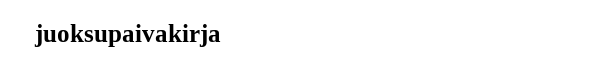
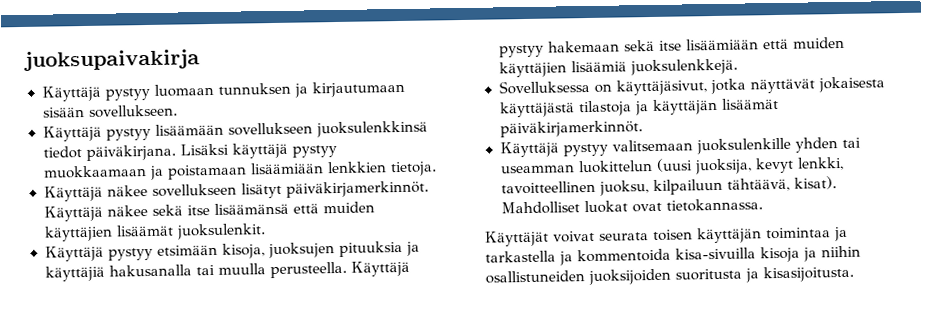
(221, 35) none -> [41,80,405,102] [42,104,178,118] [42,120,428,142] [42,142,337,161] [42,161,437,180] [43,180,429,202] [43,201,375,222] [43,223,266,242] [44,240,420,262] [44,260,410,282] [498,36,845,58] [498,58,738,78] [498,76,885,96] [499,97,779,118] [499,120,643,138] [499,137,861,158] [500,156,844,175] [500,176,837,196] [500,198,763,215] [485,226,848,247] [485,245,861,266] [485,265,854,286] // Käyttäjä pystyy luomaan tunnuksen ja kirjautumaan sisään sovellukseen. // Käyttäjä pystyy lisäämään sovellukseen juoksulenkkinsä tiedot päiväkirjana. Lisäksi käyttäjä pystyy muokkaamaan ja poistamaan lisäämiään lenkkien tietoja. // Käyttäjä näkee sovellukseen lisätyt päiväkirjamerkinnöt. Käyttäjä näkee sekä itse lisäämänsä että muiden käyttäjien lisäämät juoksulenkit. // Käyttäjä pystyy etsimään kisoja, juoksujen pituuksia ja käyttäjiä hakusanalla tai muulla perusteella. Käyttäjä pystyy hakemaan sekä itse lisäämiään että muiden käyttäjien lisäämiä juoksulenkkejä. // Sovelluksessa on käyttäjäsivut, jotka näyttävät jokaisesta käyttäjästä tilastoja ja käyttäjän lisäämät päiväkirjamerkinnöt. // Käyttäjä pystyy valitsemaan juoksulenkille yhden tai useamman luokittelun (uusi juoksija, kevyt lenkki, tavoitteellinen juoksu, kilpailuun tähtäävä, kisat). Mahdolliset luokat ovat tietokannassa. // Käyttäjät voivat seurata toisen käyttäjän toimintaa ja tarkastella ja kommentoida kisa-sivuilla kisoja ja niihin osallistuneiden juoksijoiden suoritusta ja kisasijoitusta.

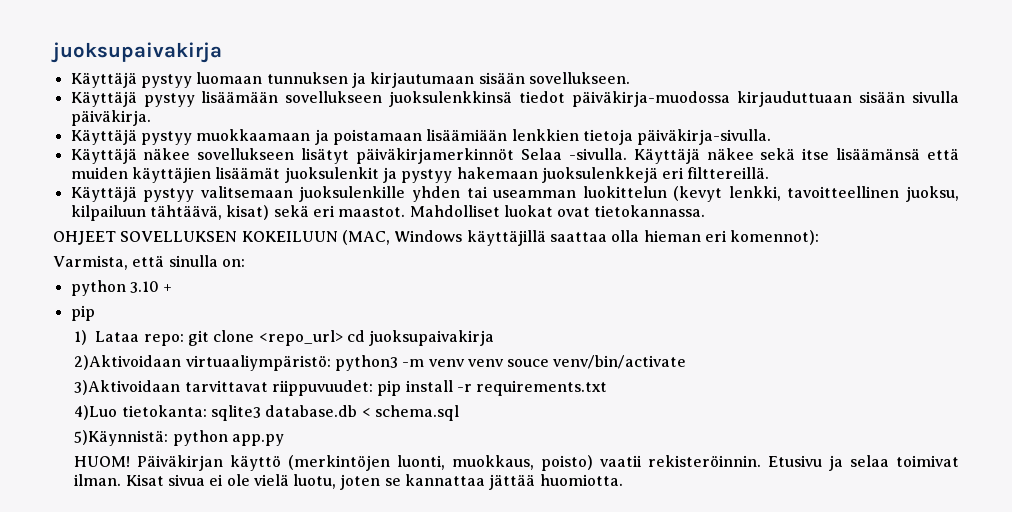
[85,142,288,161] päiväkirjana. Lisäksi käyttäjä -> [572,91,959,107] [70,110,151,126] [70,129,137,145] päiväkirja-muodossa kirjauduttuaan sisään sivulla päiväkirja. // Käyttäjä
[389,161,437,177] tietoja. -> [582,129,772,145] tietoja päiväkirja-sivulla.
[285,180,429,198] päiväkirjamerkinnöt. -> [356,148,627,164] päiväkirjamerkinnöt Selaa -sivulla.
[175,223,266,240] [44,240,420,262] [44,260,410,282] [498,36,845,58] [498,58,738,78] [498,76,885,96] [499,97,779,118] [499,120,643,138] juoksulenkit. // Käyttäjä pystyy etsimään kisoja, juoksujen pituuksia ja käyttäjiä hakusanalla tai muulla perusteella. Käyttäjä pystyy hakemaan sekä itse lisäämiään että muiden käyttäjien lisäämiä juoksulenkkejä. // Sovelluksessa on käyttäjäsivut, jotka näyttävät jokaisesta käyttäjästä tilastoja ja käyttäjän lisäämät päiväkirjamerkinnöt. -> [284,167,770,183] juoksulenkit ja pystyy hakemaan juoksulenkkejä eri filttereillä.
[655,157,794,175] (uusi juoksija, kevyt -> [673,186,723,202] (kevyt
[793,176,837,190] kisat). -> [226,205,406,220] kisat) sekä eri maastot.
[485,226,848,247] [485,245,861,266] [485,265,854,286] Käyttäjät voivat seurata toisen käyttäjän toimintaa ja tarkastella ja kommentoida kisa-sivuilla kisoja ja niihin osallistuneiden juoksijoiden suoritusta ja kisasijoitusta. -> [53,230,820,246] [53,255,245,270] [70,280,173,296] [70,305,95,321] [74,330,495,346] [74,355,687,371] [74,380,608,396] [74,405,459,421] [74,430,284,446] [74,455,959,471] [74,474,623,490] OHJEET SOVELLUKSEN KOKEILUUN (MAC, Windows käyttäjillä saattaa olla hieman eri komennot): // Varmista, että sinulla on: // python 3.10 + // pip // 1) Lataa repo: git clone <repo_url> cd juoksupaivakirja // 2)Aktivoidaan virtuaaliympäristö: python3 -m venv venv souce venv/bin/activate // 3)Aktivoidaan tarvittavat riippuvuudet: pip install -r requirements.txt // 4)Luo tietokanta: sqlite3 database.db < schema.sql // 5)Käynnistä: python app.py // HUOM! Päiväkirjan käyttö (merkintöjen luonti, muokkaus, poisto) vaatii rekisteröinnin. Etusivu ja selaa toimivat ilman. Kisat sivua ei ole vielä luotu, joten se kannattaa jättää huomiotta.

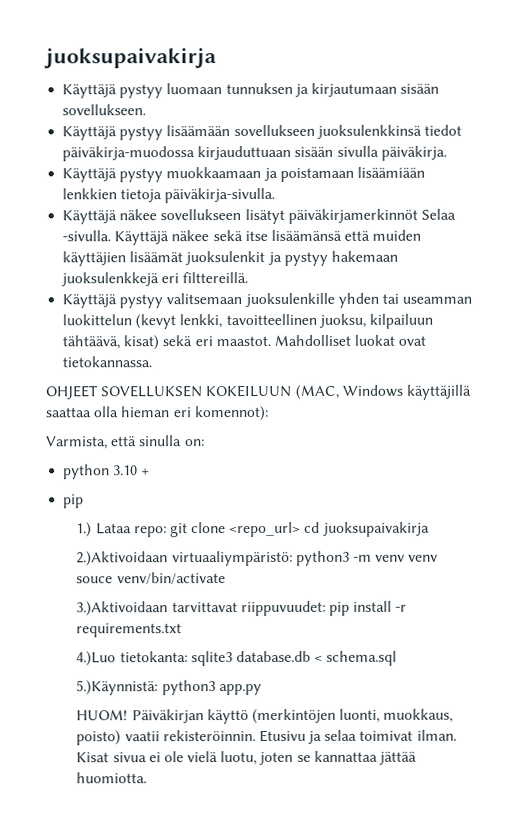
[74,330,88,345] 1) -> [76,522,93,538] 1.)
[74,355,182,370] 2)Aktivoidaan -> [76,551,169,567] 2.)Aktivoidaan
[74,380,181,395] 3)Aktivoidaan -> [76,601,169,617] 3.)Aktivoidaan
[74,405,118,420] 4)Luo -> [76,651,117,667] 4.)Luo
[74,430,228,446] 5)Käynnistä: python -> [76,680,216,696] 5.)Käynnistä: python3

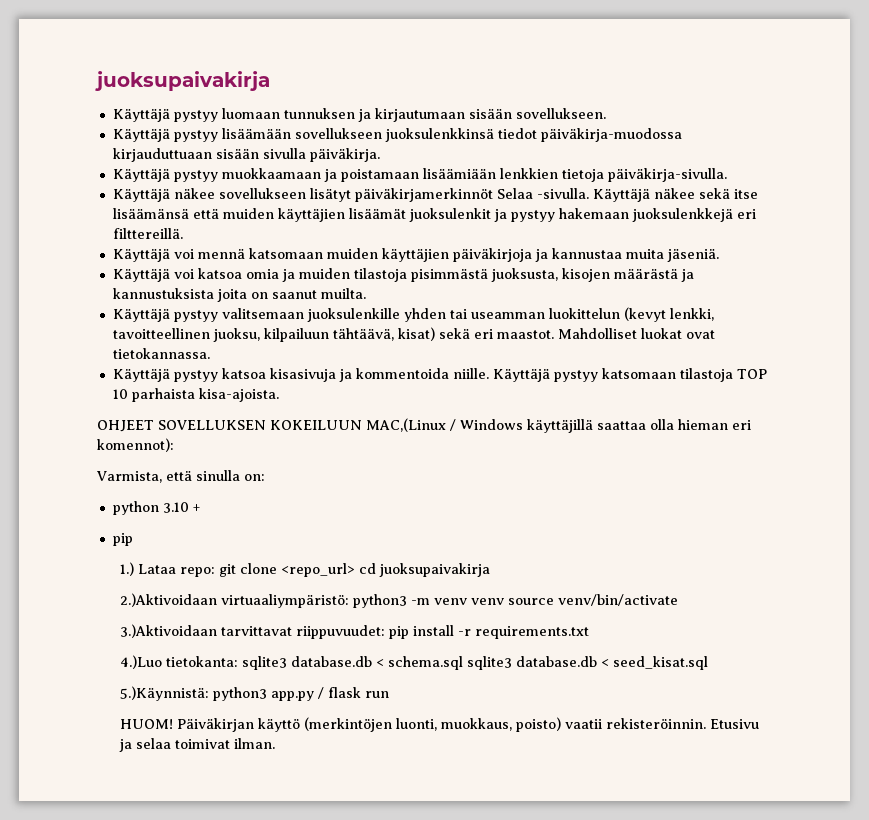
(249, 278) none -> [112,248,719,262] [112,268,694,282] [112,288,366,302] // Käyttäjä voi mennä katsomaan muiden käyttäjien päiväkirjoja ja kannustaa muita jäseniä. // Käyttäjä voi katsoa omia ja muiden tilastoja pisimmästä juoksusta, kisojen määrästä ja kannustuksista joita on saanut muilta.
(153, 362) none -> [112,368,767,382] [112,388,279,402] // Käyttäjä pystyy katsoa kisasivuja ja kommentoida niille. Käyttäjä pystyy katsomaan tilastoja TOP 10 parhaista kisa-ajoista.
[294,384,339,400] (MAC, -> [366,418,456,432] MAC,(Linux /
[76,576,114,584] souce -> [507,598,554,605] source
(398, 658) none -> [466,656,708,670] sqlite3 database.db < seed_kisat.sql
(262, 690) none -> [317,687,389,699] / flask run
[76,750,418,766] [76,772,148,784] Kisat sivua ei ole vielä luotu, joten se kannattaa jättää huomiotta. -> (275, 743) none

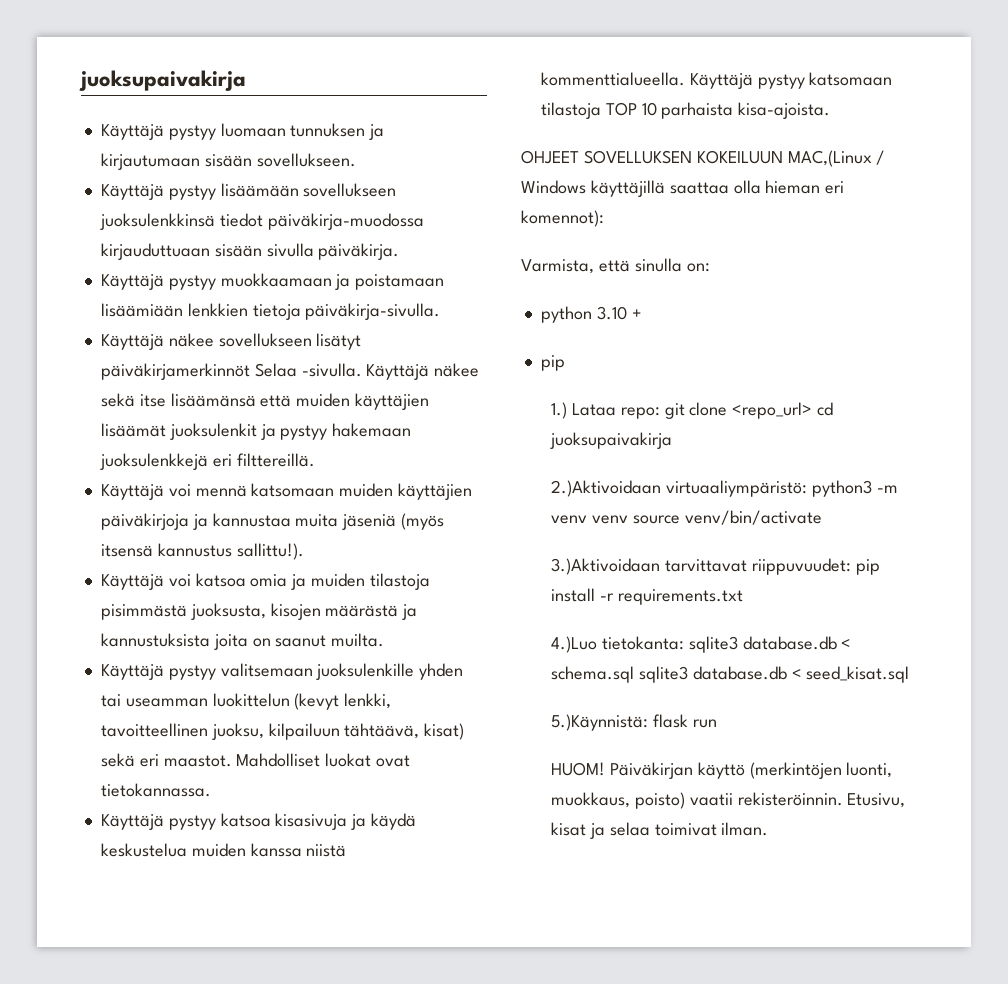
[666,248,719,262] jäseniä. -> [342,513,445,530] [100,543,304,560] jäseniä (myös itsensä kannustus sallittu!).
[355,368,489,379] kommentoida niille. -> [371,813,417,830] [100,843,347,857] [540,72,685,86] käydä keskustelua muiden kanssa niistä kommenttialueella.
[212,687,324,701] python3 app.py / -> (648, 722) none
[709,719,759,729] Etusivu -> [847,793,906,808] [550,822,586,836] Etusivu, kisat

